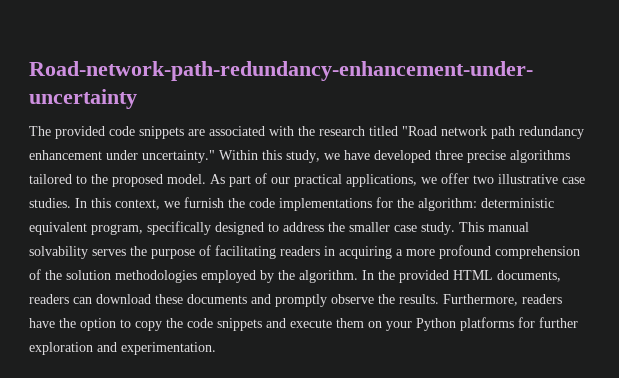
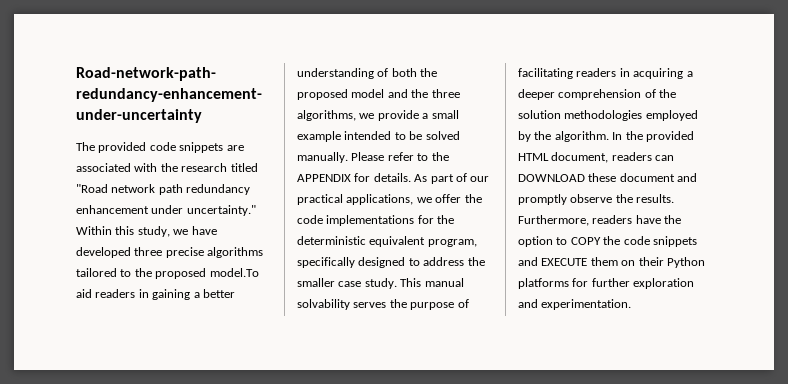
[167,174,206,184] model. -> [209,268,259,277] [76,289,235,300] [297,68,438,79] [297,89,460,100] [297,110,459,121] [297,131,460,142] [297,152,449,163] [297,173,411,182] model.To aid readers in gaining a better understanding of both the proposed model and the three algorithms, we provide a small example intended to be solved manually. Please refer to the APPENDIX for details.
[473,174,585,184] [29,197,224,210] two illustrative case studies. In this context, we furnish -> (462, 198) none
[418,198,477,211] algorithm: -> (455, 219) none
[406,245,491,259] more profound -> [518,89,555,100] deeper
[497,270,561,282] documents, -> [551,152,609,163] document,
[96,294,247,304] download these documents -> [518,173,675,182] DOWNLOAD these document
[135,321,162,331] copy -> [570,237,601,245] COPY
[290,319,332,328] execute -> [541,258,588,266] EXECUTE
[386,321,412,331] your -> [638,257,664,266] their

